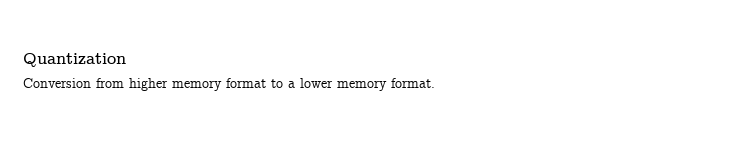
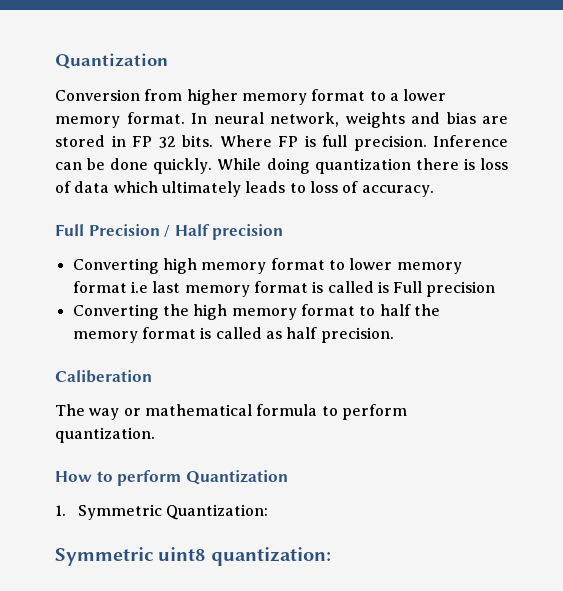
(435, 83) none -> [191,112,508,128] [55,135,508,151] [55,158,508,174] [55,181,434,197] [55,224,284,240] [72,258,462,274] [72,281,496,297] [72,304,440,320] [72,327,394,343] [55,370,152,383] [55,404,407,420] [55,427,155,443] [55,470,288,486] [55,504,269,520] [55,547,331,566] In neural network, weights and bias are stored in FP 32 bits. Where FP is full precision. Inference can be done quickly. While doing quantization there is loss of data which ultimately leads to loss of accuracy. // Full Precision / Half precision // Converting high memory format to lower memory format i.e last memory format is called is Full precision // Converting the high memory format to half the memory format is called as half precision. // Caliberation // The way or mathematical formula to perform quantization. // How to perform Quantization // 1. Symmetric Quantization: // Symmetric uint8 quantization:

